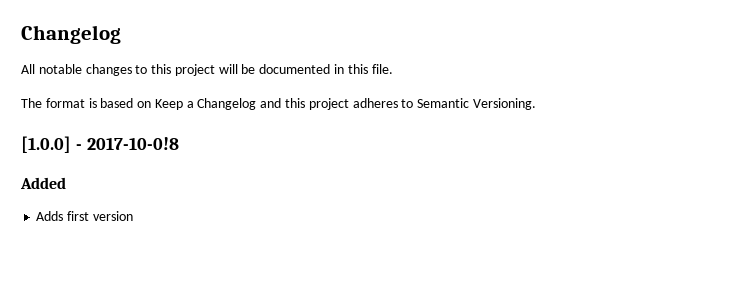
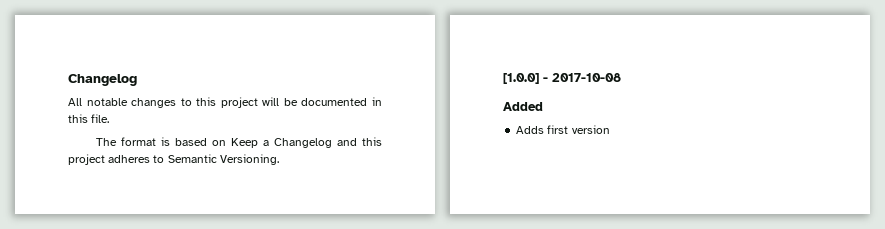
[86,137,179,150] 2017-10-0!8 -> [552,73,621,82] 2017-10-08

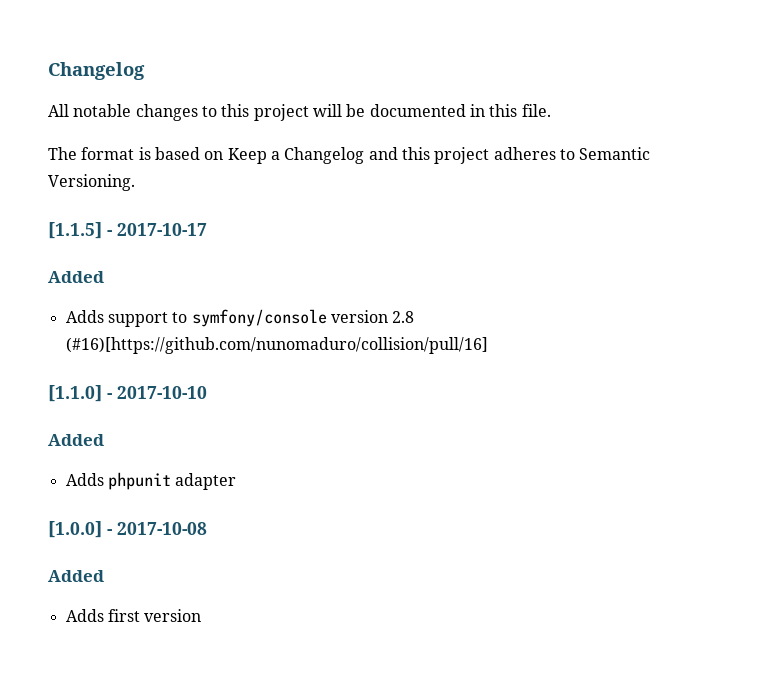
(279, 159) none -> [48,222,207,239] [48,271,104,283] [65,309,415,327] [65,337,488,354] [48,385,207,402] [48,434,104,446] [65,472,237,490] // [1.1.5] - 2017-10-17 // Added // Adds support to symfony/console version 2.8 (#16)[https://github.com/nunomaduro/collision/pull/16] // [1.1.0] - 2017-10-10 // Added // Adds phpunit adapter

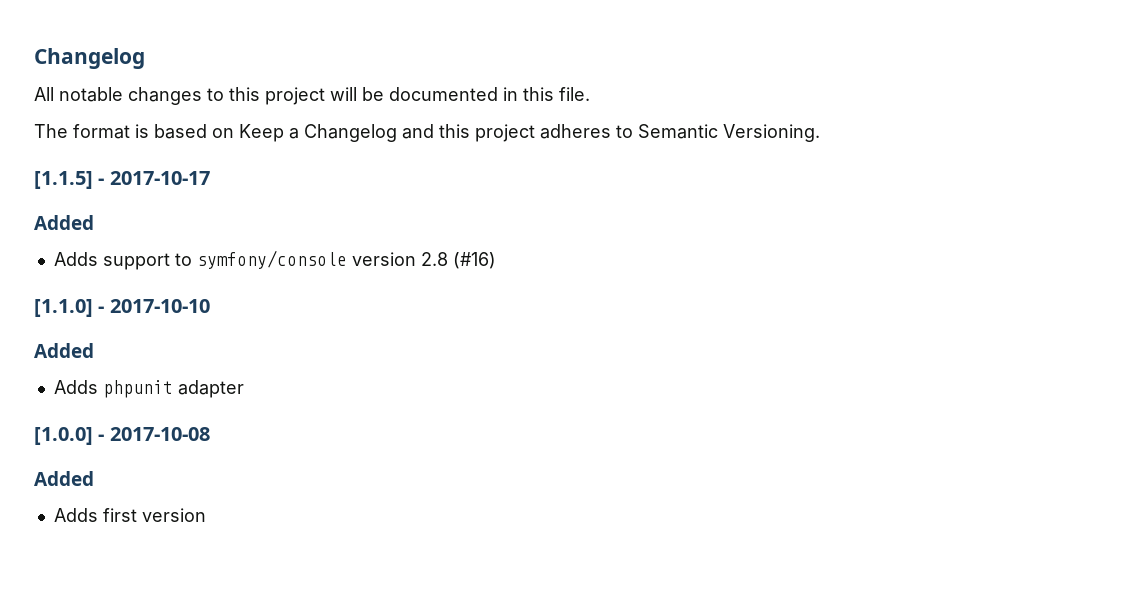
[65,337,488,354] (#16)[https://github.com/nunomaduro/collision/pull/16] -> [452,252,496,269] (#16)

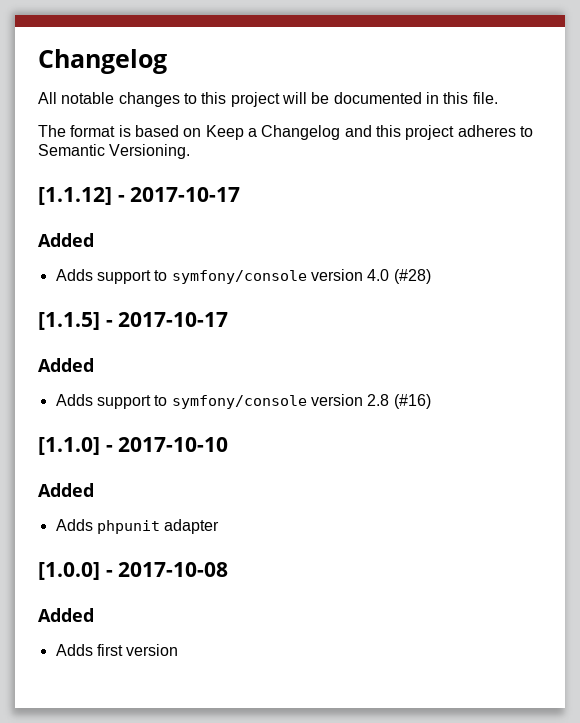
(820, 133) none -> [38,187,241,205] [38,233,94,247] [55,269,431,284] // [1.1.12] - 2017-10-17 // Added // Adds support to symfony/console version 4.0 (#28)

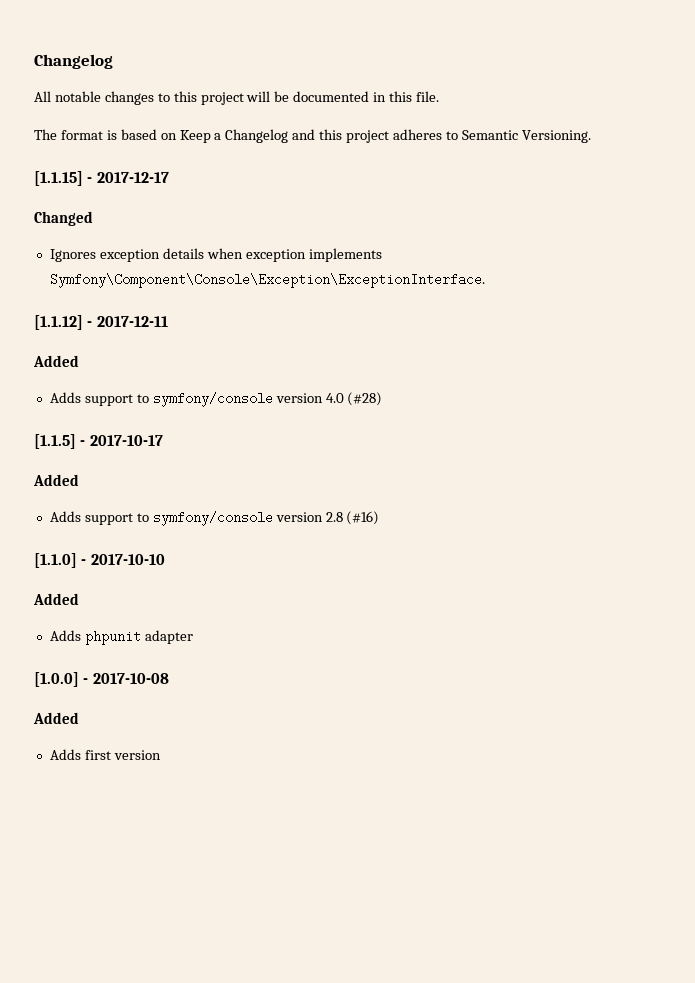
(191, 151) none -> [34,171,169,186] [34,211,93,226] [49,248,382,262] [49,273,485,288] // [1.1.15] - 2017-12-17 // Changed // Ignores exception details when exception implements Symfony\Component\Console\Exception\ExceptionInterface.
[130,187,241,202] 2017-10-17 -> [96,316,168,327] 2017-12-11

